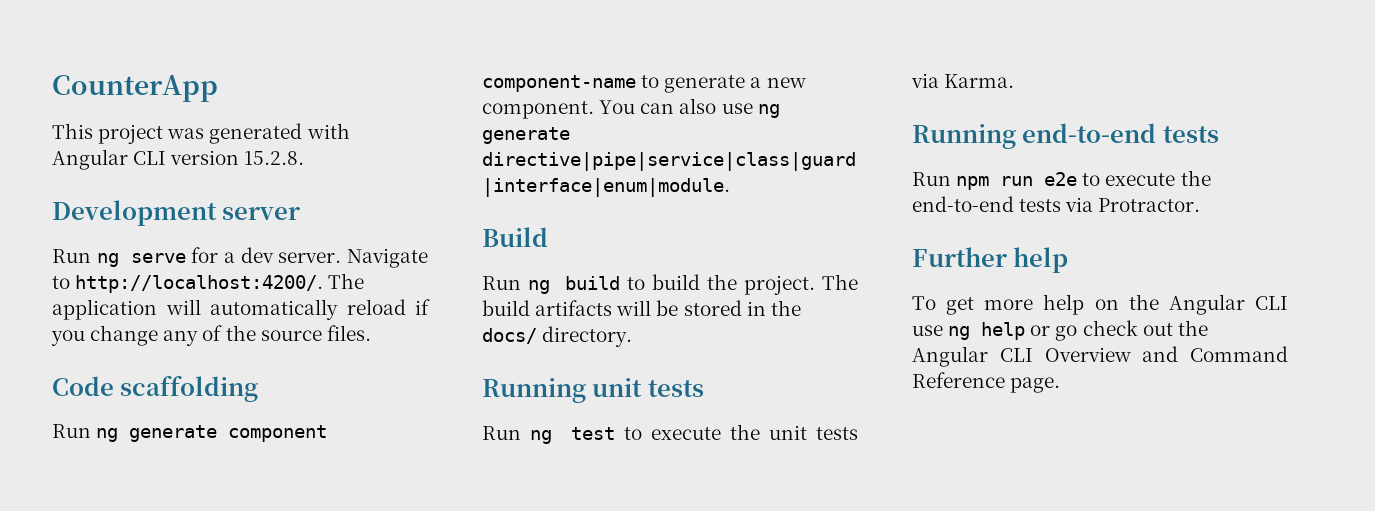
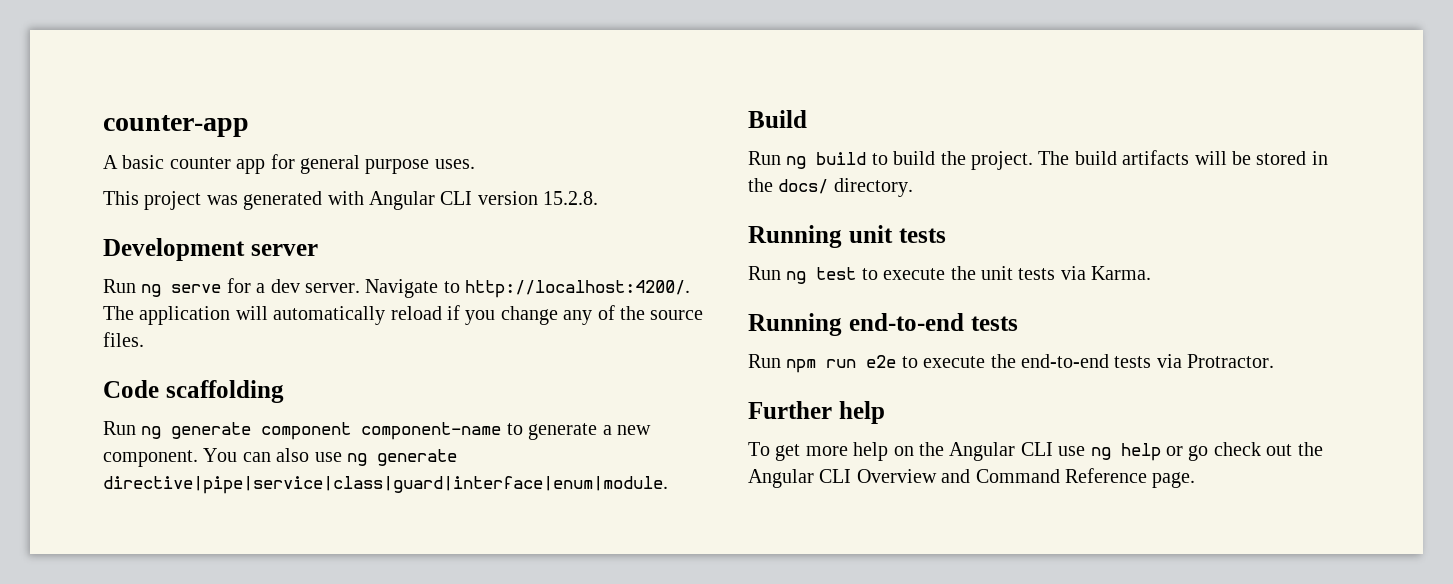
[52,75,218,102] CounterApp -> [103,115,249,137] [103,154,475,174] counter-app // A basic counter app for general purpose uses.

